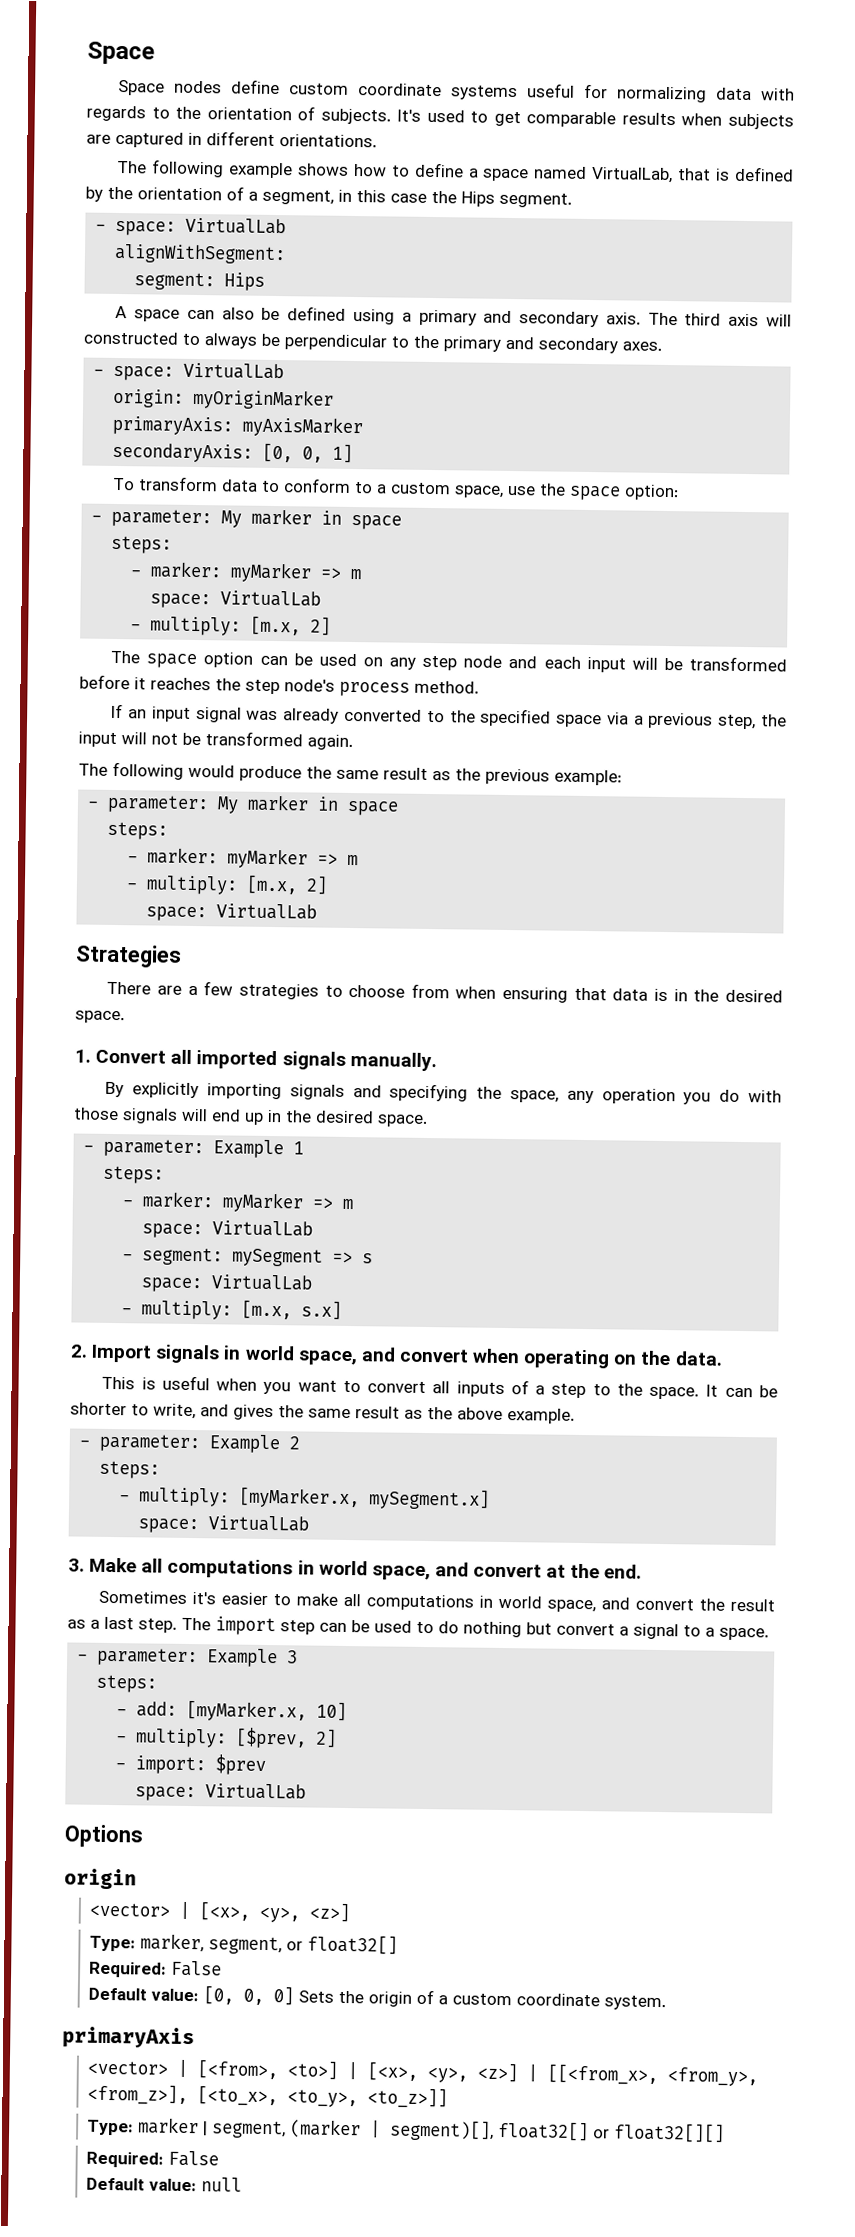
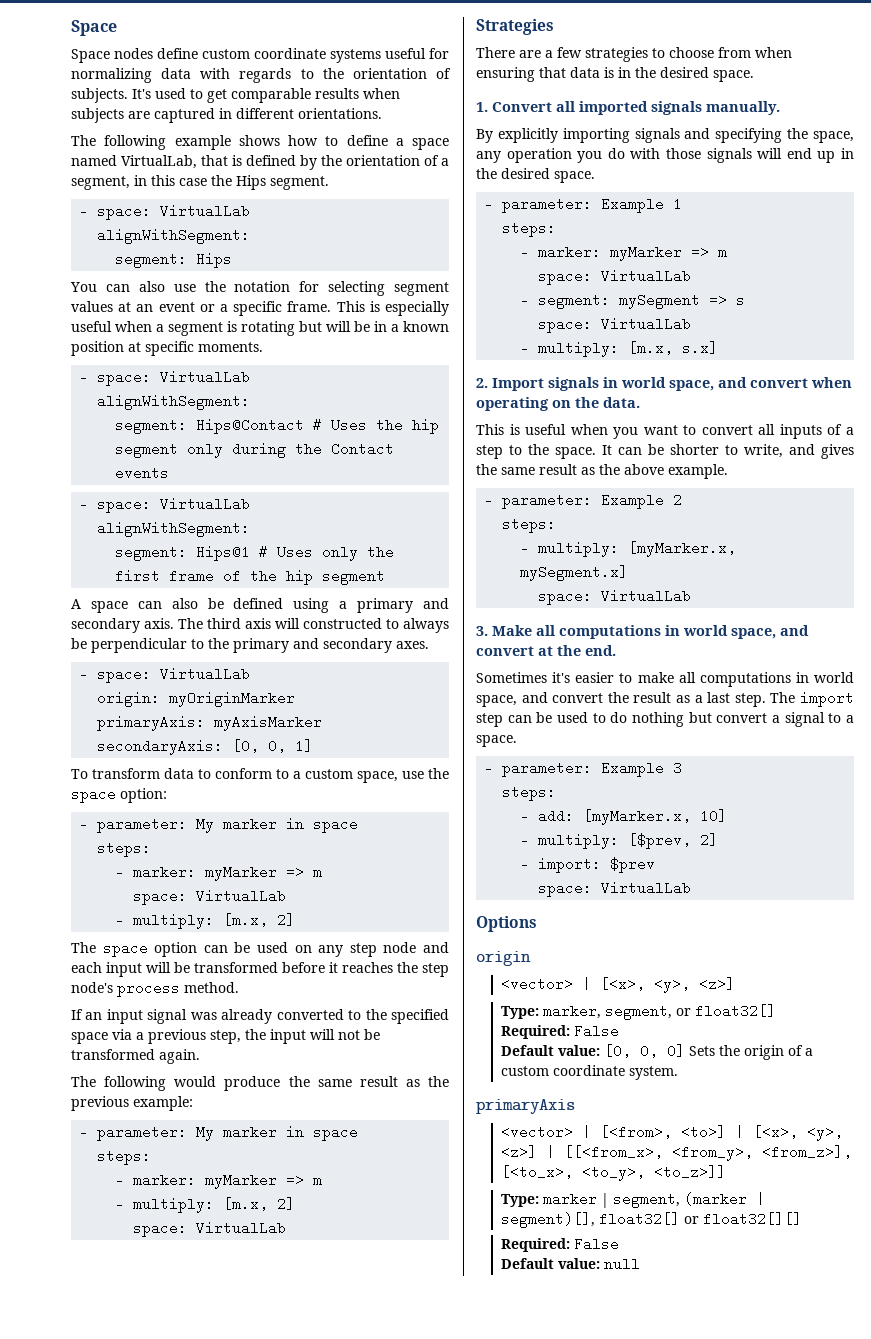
(266, 281) none -> [70,281,449,296] [71,301,449,316] [71,321,449,336] [71,341,263,356] [79,370,251,386] [97,394,251,410] [115,418,440,434] [115,442,395,458] [115,466,170,480] [79,497,251,513] [97,521,251,537] [115,545,395,561] [115,569,386,585] // You can also use the notation for selecting segment values at an event or a specific frame. This is especially useful when a segment is rotating but will be in a known position at specific moments. // - space: VirtualLab // alignWithSegment: // segment: Hips@Contact # Uses the hip segment only during the Contact events // - space: VirtualLab // alignWithSegment: // segment: Hips@1 # Uses only the first frame of the hip segment

